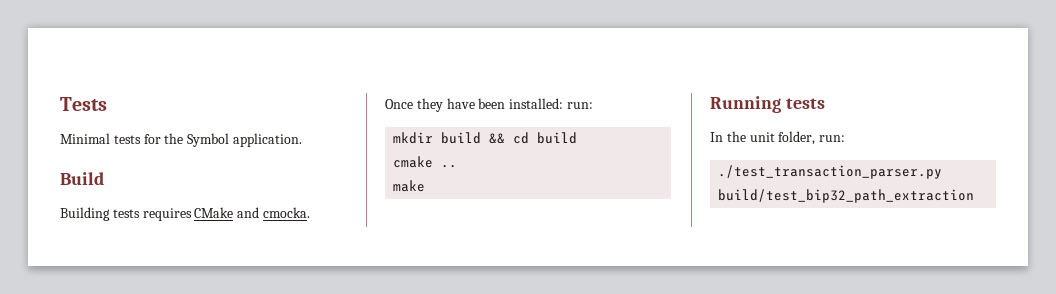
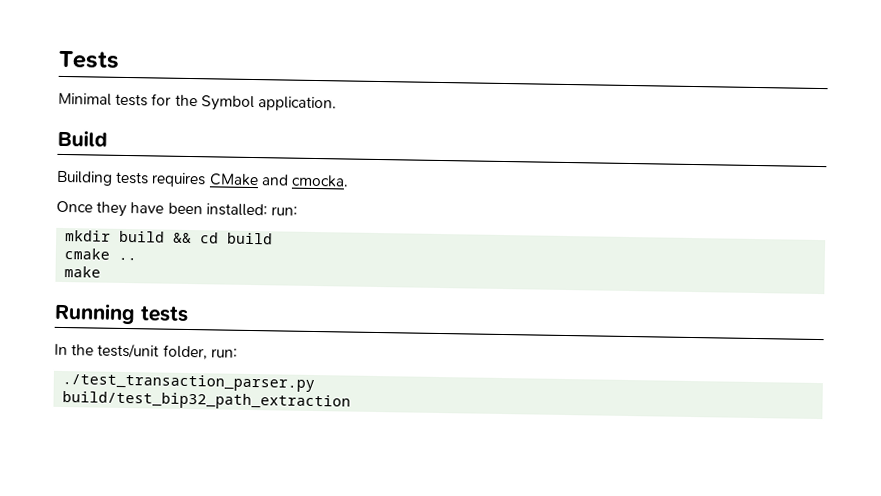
[749,132,775,142] unit -> [97,343,160,359] tests/unit

